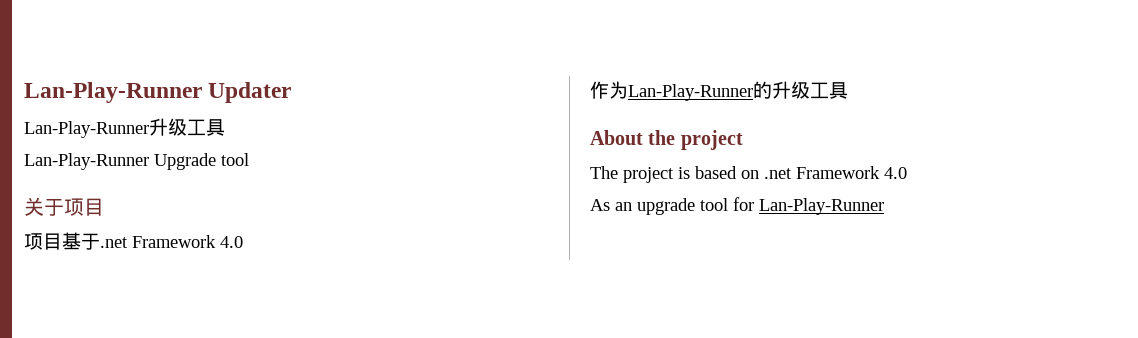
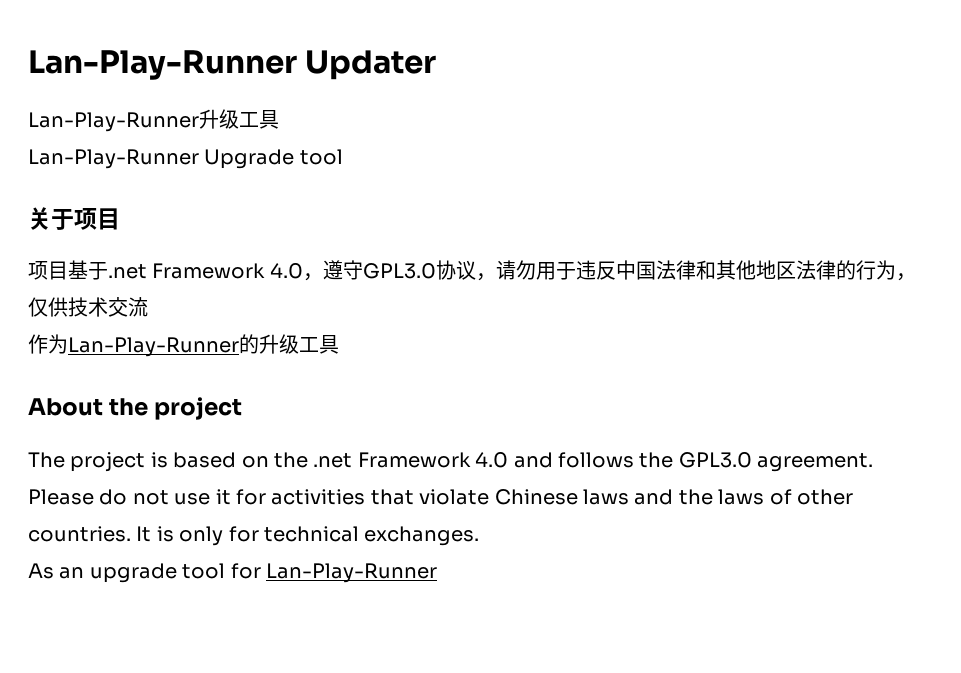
(243, 242) none -> [302,260,916,281] [28,297,148,317] ，遵守GPL3.0协议，请勿用于违反中国法律和其他地区法律的行为，仅供技术交流
[764,166,907,179] .net Framework 4.0 -> [274,452,874,472] [28,489,853,505] [28,526,480,546] the .net Framework 4.0 and follows the GPL3.0 agreement. Please do not use it for activities that violate Chinese laws and the laws of other countries. It is only for technical exchanges.

